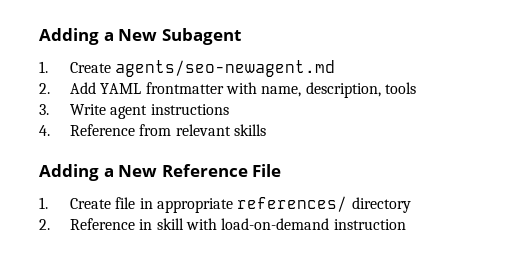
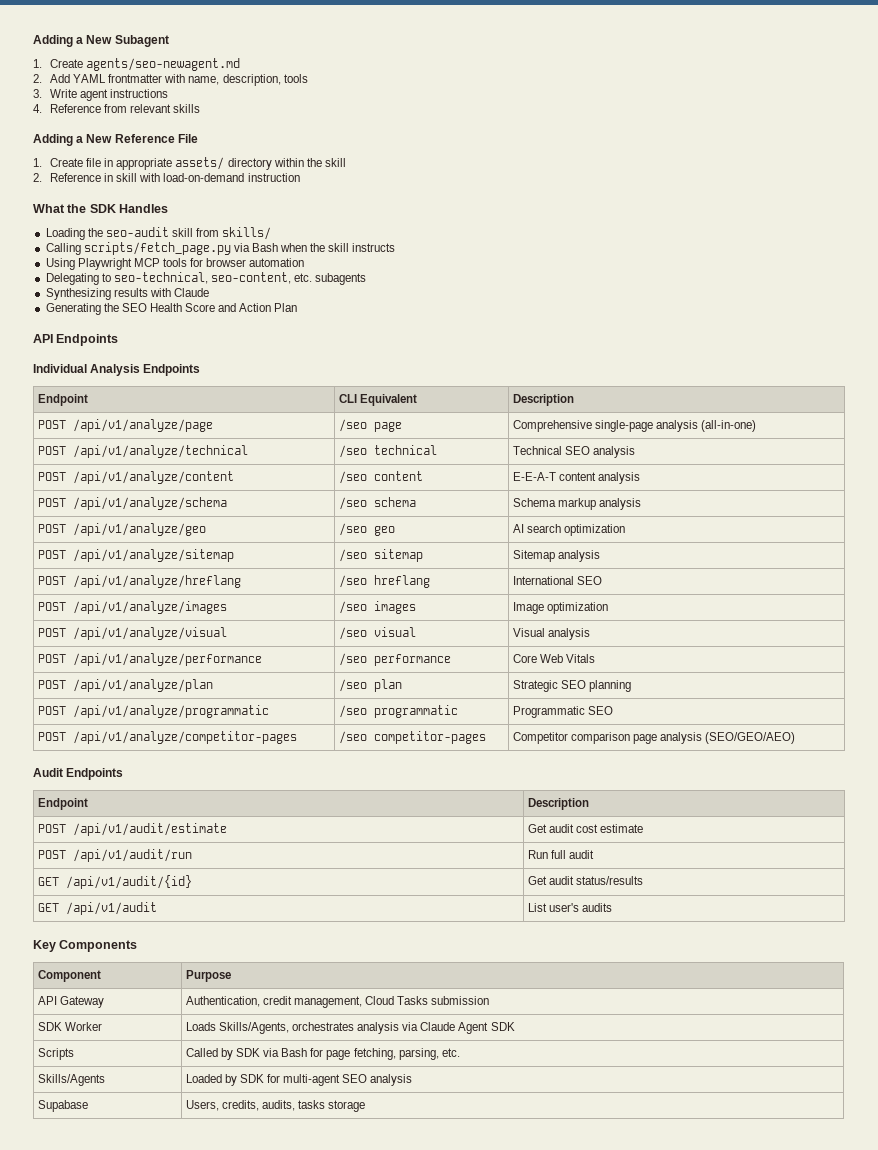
[237,196,348,212] references/ -> [175,157,225,170] assets/
(411, 205) none -> [273,158,346,167] within the skill
(406, 224) none -> [33,204,169,213] [45,227,272,240] [45,242,396,255] [45,258,305,270] [45,272,367,285] [45,288,209,300] [45,303,298,315] [33,334,119,346] [33,364,201,376] [37,394,88,406] [338,394,417,406] [512,394,574,406] [37,419,213,432] [338,419,402,432] [512,420,757,432] [37,445,248,458] [338,445,437,458] [512,446,636,458] [37,471,234,484] [338,471,423,484] [512,472,641,484] [37,497,227,510] [338,497,416,510] [512,498,642,510] [37,523,206,536] [338,523,395,536] [512,524,626,536] [37,549,234,562] [338,549,423,562] [512,550,600,562] [37,575,241,588] [338,575,430,588] [512,576,602,585] [37,601,227,614] [338,601,416,614] [512,602,608,614] [37,627,227,640] [338,627,416,640] [512,628,590,640] [37,653,262,666] [338,653,451,666] [512,654,596,663] [37,679,213,692] [338,679,402,692] [512,680,632,692] [37,705,269,718] [338,705,458,718] [512,706,613,718] [37,731,297,744] [338,731,486,744] [512,732,796,744] [33,768,124,780] [37,798,88,810] [527,798,589,810] [37,823,227,836] [527,824,644,833] [37,849,192,862] [527,850,595,859] [37,875,192,889] [527,876,644,885] [37,902,157,915] [527,903,613,912] [33,940,138,952] [37,970,101,982] [185,970,231,982] [37,996,104,1008] [185,996,490,1008] [37,1022,102,1031] [185,1022,515,1034] [37,1048,74,1060] [185,1048,460,1060] [37,1074,105,1086] [185,1074,413,1086] [37,1100,88,1112] [185,1100,366,1112] // What the SDK Handles // Loading the seo-audit skill from skills/ // Calling scripts/fetch_page.py via Bash when the skill instructs // Using Playwright MCP tools for browser automation // Delegating to seo-technical, seo-content, etc. subagents // Synthesizing results with Claude // Generating the SEO Health Score and Action Plan // API Endpoints // Individual Analysis Endpoints // Endpoint | CLI Equivalent | Description // POST /api/v1/analyze/page | /seo page | Comprehensive single-page analysis (all-in-one) // POST /api/v1/analyze/technical | /seo technical | Technical SEO analysis // POST /api/v1/analyze/content | /seo content | E-E-A-T content analysis // POST /api/v1/analyze/schema | /seo schema | Schema markup analysis // POST /api/v1/analyze/geo | /seo geo | AI search optimization // POST /api/v1/analyze/sitemap | /seo sitemap | Sitemap analysis // POST /api/v1/analyze/hreflang | /seo hreflang | International SEO // POST /api/v1/analyze/images | /seo images | Image optimization // POST /api/v1/analyze/visual | /seo visual | Visual analysis // POST /api/v1/analyze/performance | /seo performance | Core Web Vitals // POST /api/v1/analyze/plan | /seo plan | Strategic SEO planning // POST /api/v1/analyze/programmatic | /seo programmatic | Programmatic SEO // POST /api/v1/analyze/competitor-pages | /seo competitor-pages | Competitor comparison page analysis (SEO/GEO/AEO) // Audit Endpoints // Endpoint | Description // POST /api/v1/audit/estimate | Get audit cost estimate // POST /api/v1/audit/run | Run full audit // GET /api/v1/audit/{id} | Get audit status/results // GET /api/v1/audit | List user's audits // Key Components // Component | Purpose // API Gateway | Authentication, credit management, Cloud Tasks submission // SDK Worker | Loads Skills/Agents, orchestrates analysis via Claude Agent SDK // Scripts | Called by SDK via Bash for page fetching, parsing, etc. // Skills/Agents | Loaded by SDK for multi-agent SEO analysis // Supabase | Users, credits, audits, tasks storage

